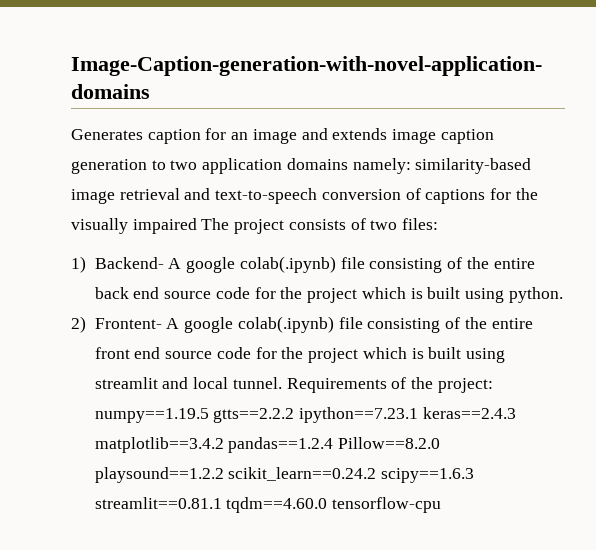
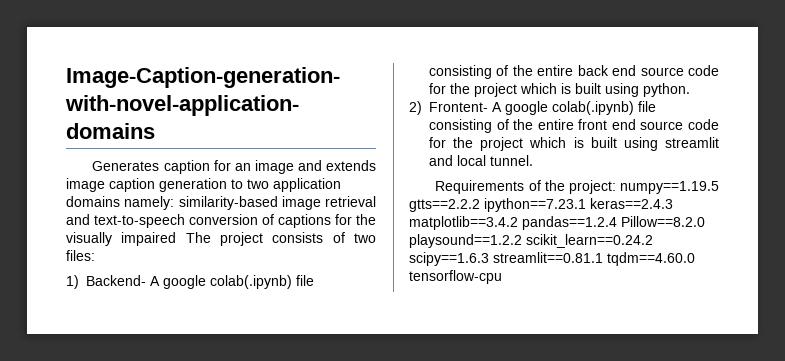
(282, 383) none -> (533, 160) //

